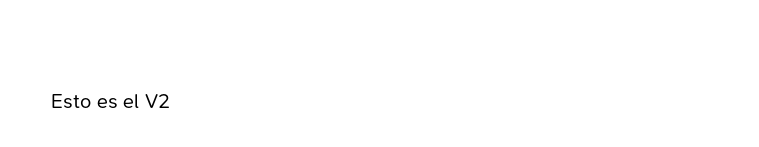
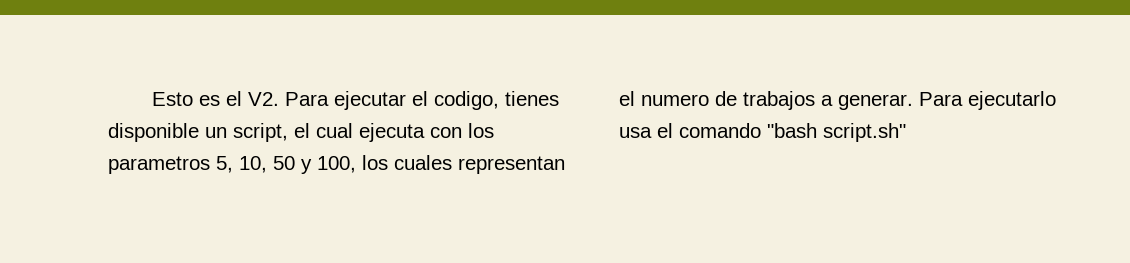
[144,94,170,108] V2 -> [248,91,560,110] [108,123,494,142] [108,155,565,174] [619,91,1056,110] [619,123,906,142] V2. Para ejecutar el codigo, tienes disponible un script, el cual ejecuta con los parametros 5, 10, 50 y 100, los cuales representan el numero de trabajos a generar. Para ejecutarlo usa el comando "bash script.sh"

